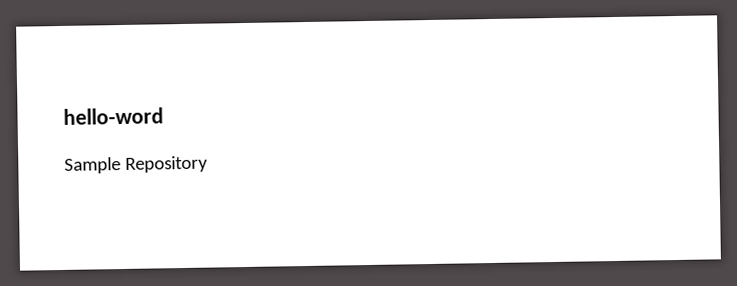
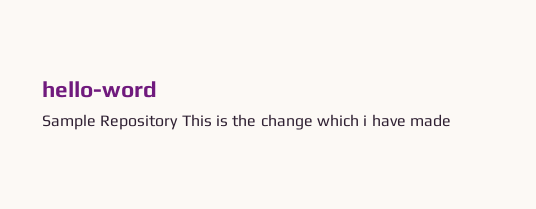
(208, 164) none -> [181,114,451,130] This is the change which i have made

